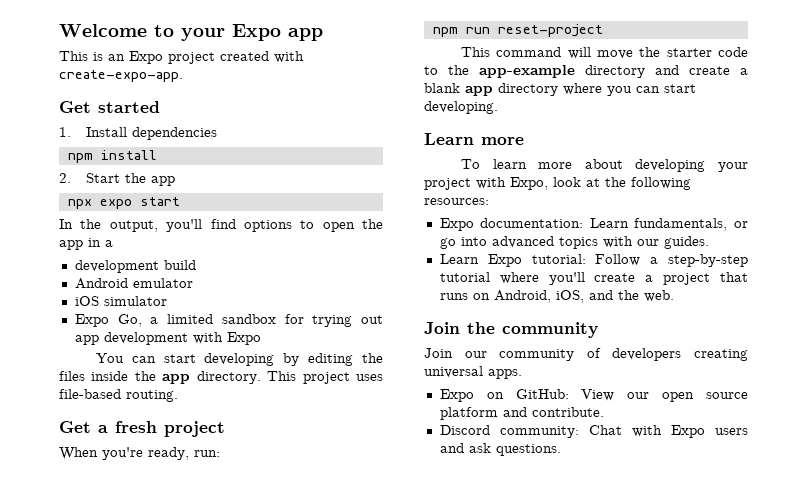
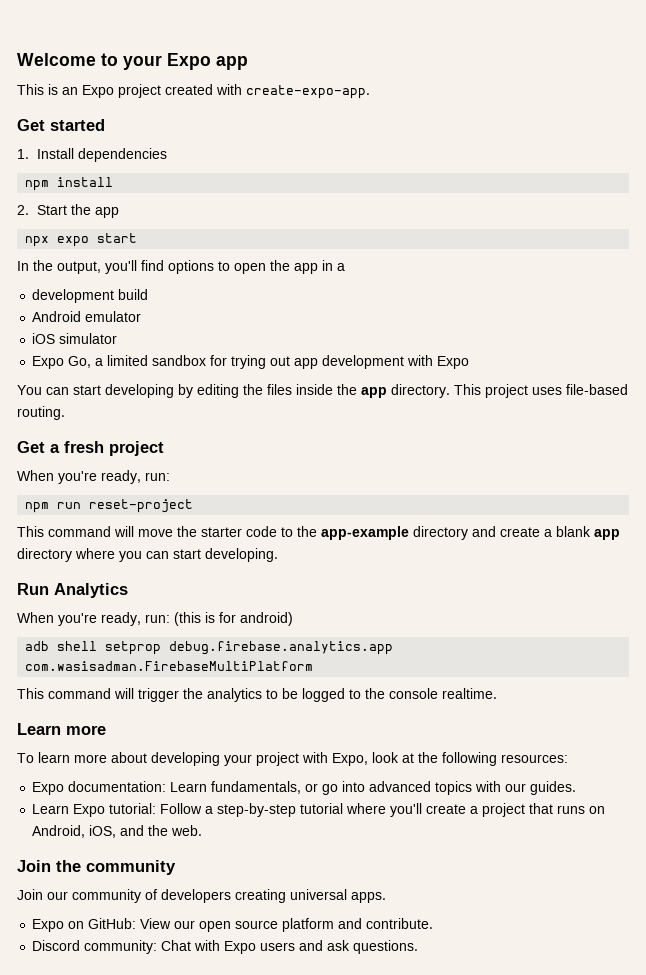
(498, 107) none -> [17,583,128,598] [17,612,293,626] [25,641,394,655] [25,661,314,671] [17,688,497,702] // Run Analytics // When you're ready, run: (this is for android) // adb shell setprop debug.firebase.analytics.app com.wasisadman.FirebaseMultiPlatform // This command will trigger the analytics to be logged to the console realtime.

